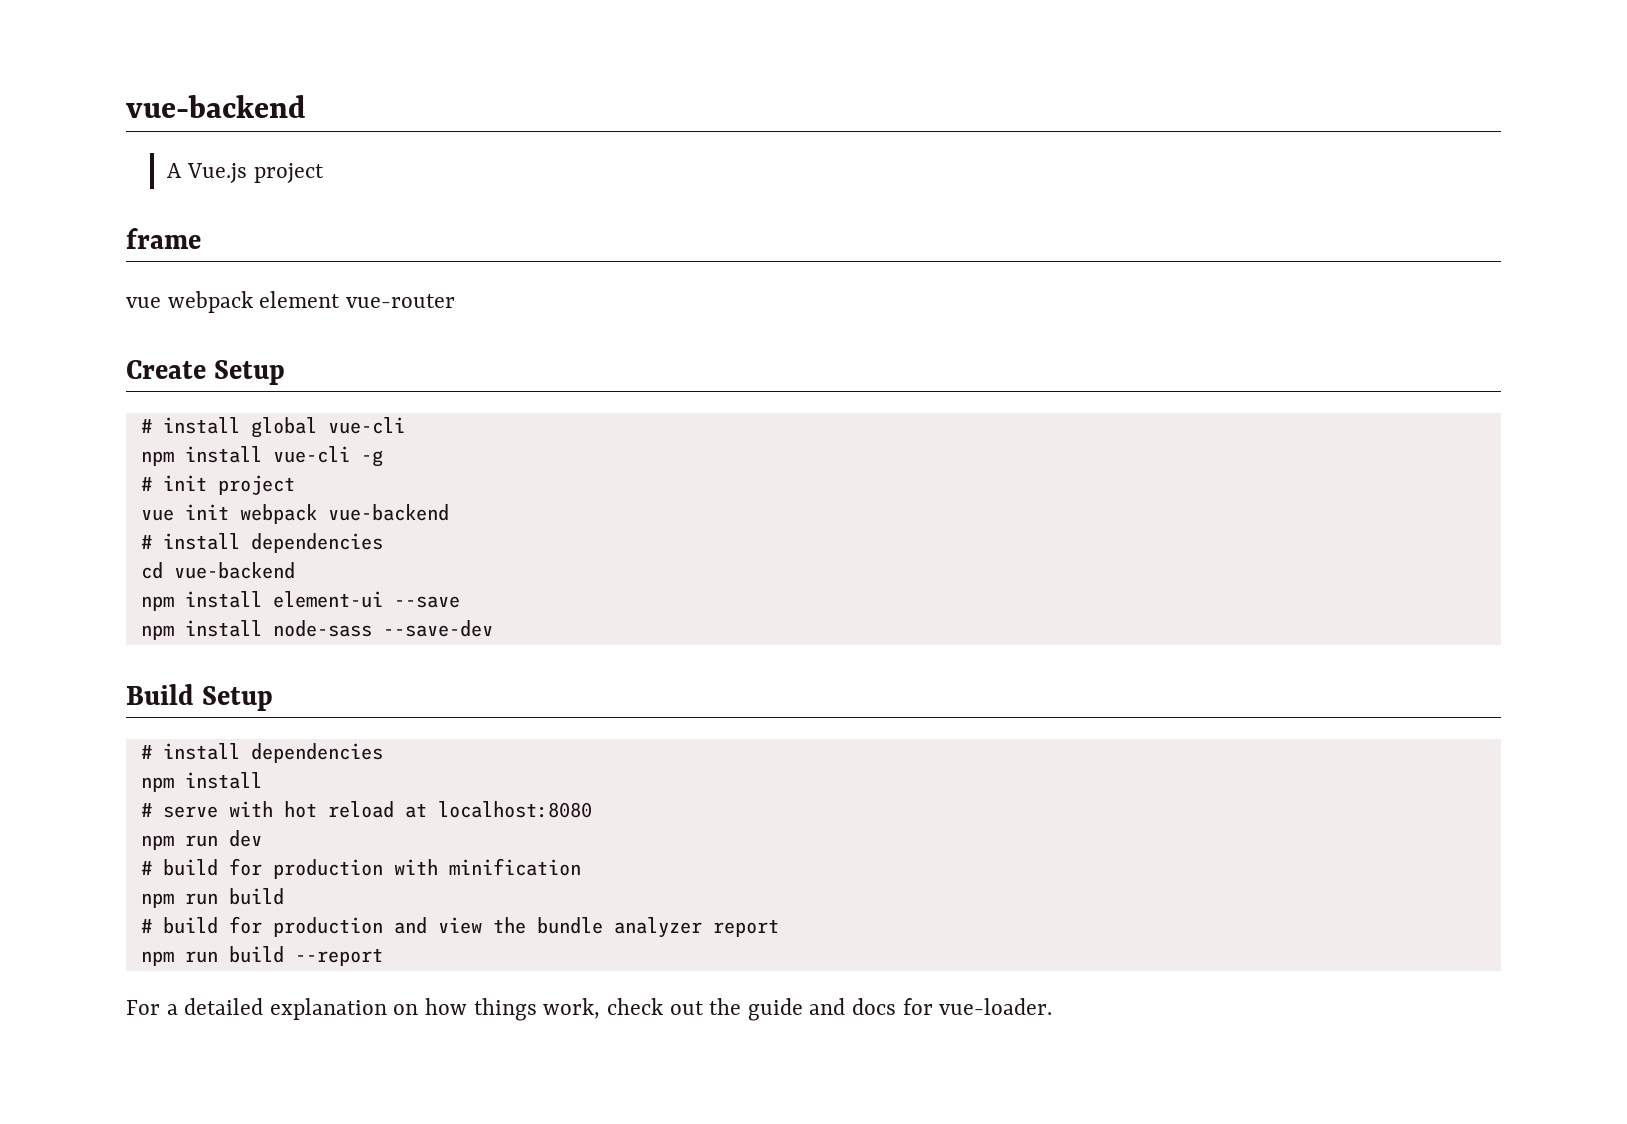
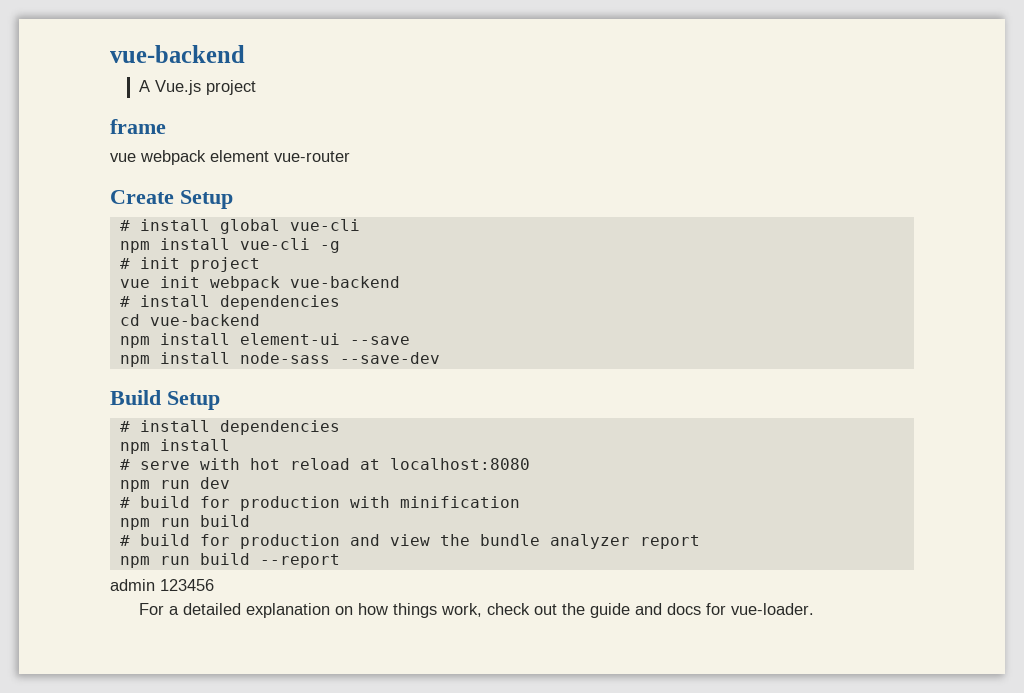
(383, 957) none -> [110,579,214,591] // admin 123456

